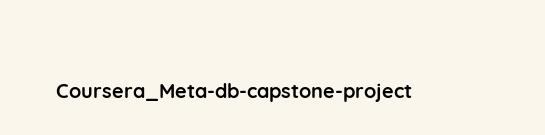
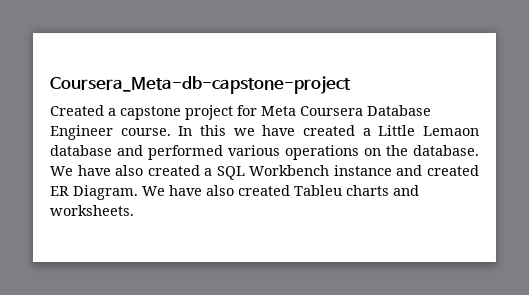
(412, 92) none -> [50,105,431,120] [50,125,480,140] [50,145,479,160] [50,165,479,180] [50,185,419,200] [50,205,134,216] // Created a capstone project for Meta Coursera Database Engineer course. In this we have created a Little Lemaon database and performed various operations on the database. We have also created a SQL Workbench instance and created ER Diagram. We have also created Tableu charts and worksheets.

